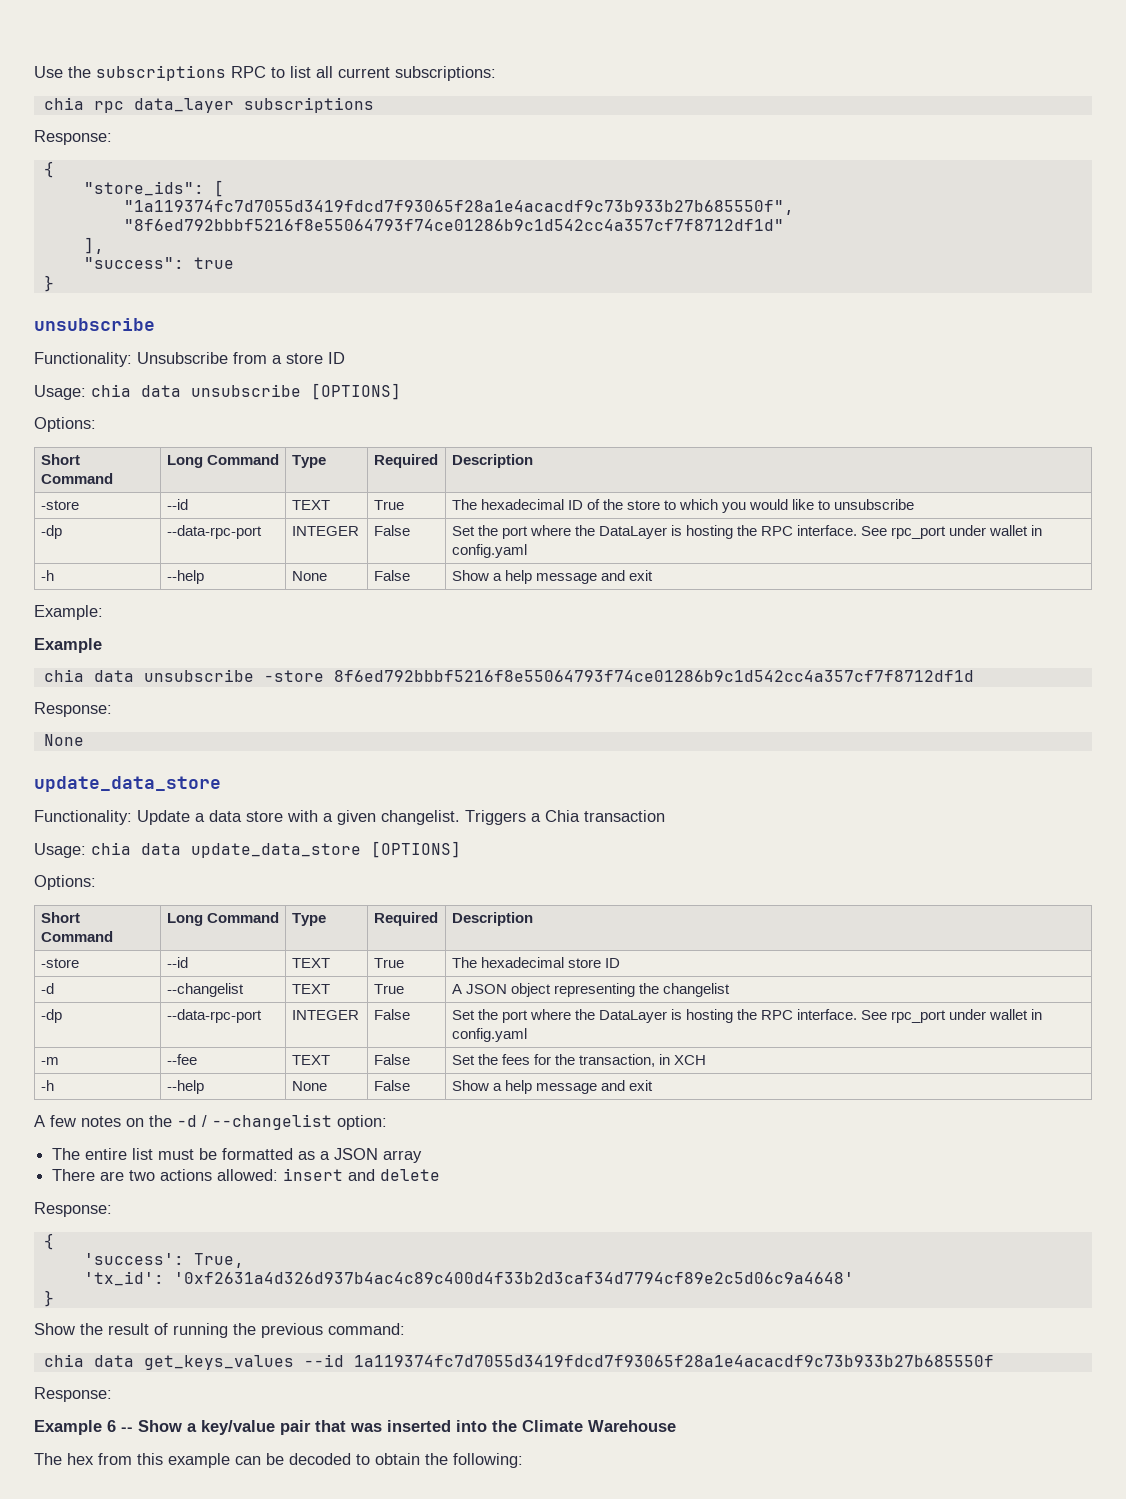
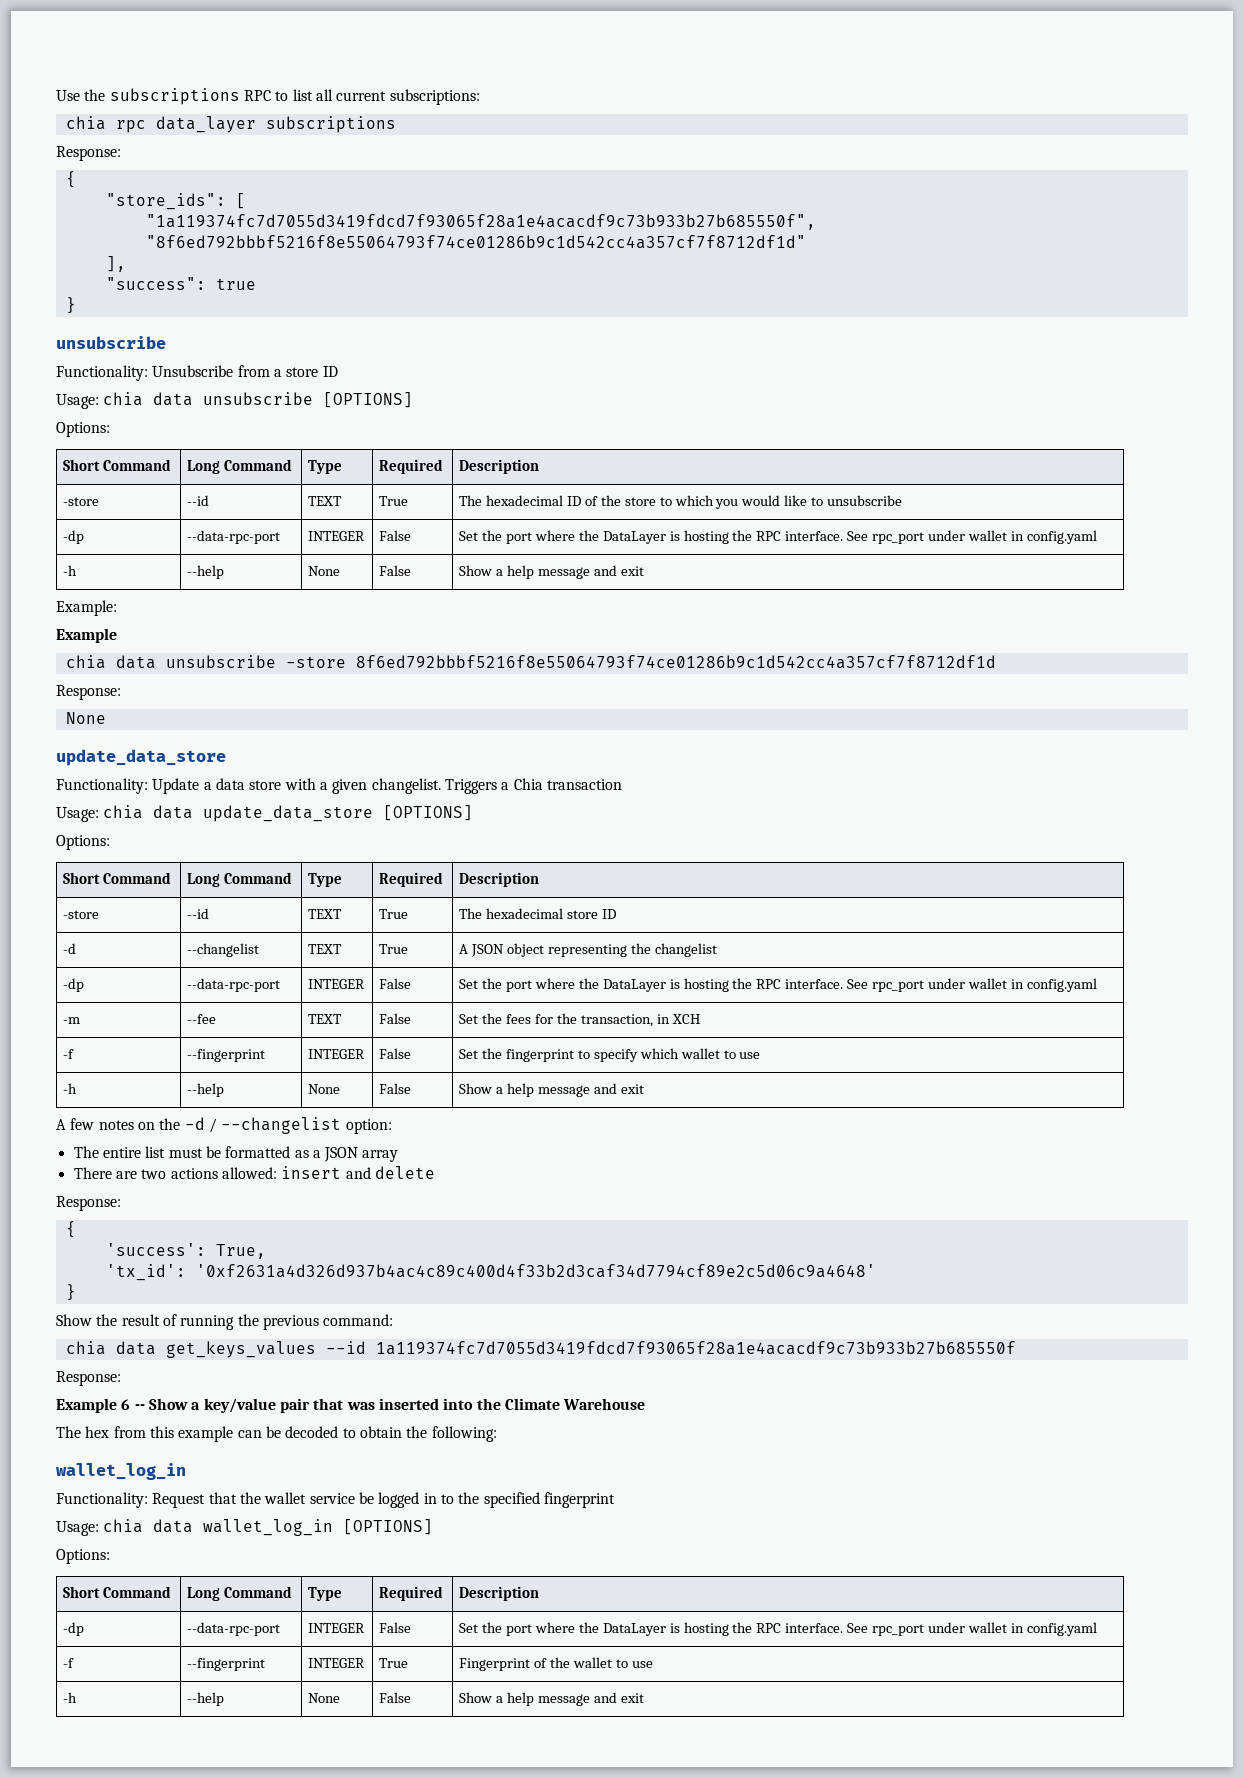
(707, 1060) none -> [63,1049,75,1059] [187,1049,266,1062] [308,1049,366,1059] [379,1048,412,1059] [459,1048,761,1062] // -f | --fingerprint | INTEGER | False | Set the fingerprint to specify which wallet to use
(523, 1460) none -> [56,1463,186,1480] [56,1492,615,1508] [56,1519,434,1536] [56,1549,110,1564] [63,1586,172,1598] [187,1586,293,1601] [308,1587,343,1601] [379,1586,444,1601] [459,1586,540,1601] [63,1622,85,1636] [187,1622,281,1636] [308,1623,366,1633] [379,1622,412,1633] [459,1622,1097,1636] [63,1658,75,1668] [187,1658,266,1671] [308,1658,366,1668] [379,1658,409,1668] [459,1657,653,1671] [63,1692,78,1703] [187,1692,225,1706] [308,1693,341,1703] [379,1692,412,1703] [459,1692,644,1706] // wallet_log_in // Functionality: Request that the wallet service be logged in to the specified fingerprint // Usage: chia data wallet_log_in [OPTIONS] // Options: // Short Command | Long Command | Type | Required | Description // -dp | --data-rpc-port | INTEGER | False | Set the port where the DataLayer is hosting the RPC interface. See rpc_port under wallet in config.yaml // -f | --fingerprint | INTEGER | True | Fingerprint of the wallet to use // -h | --help | None | False | Show a help message and exit

